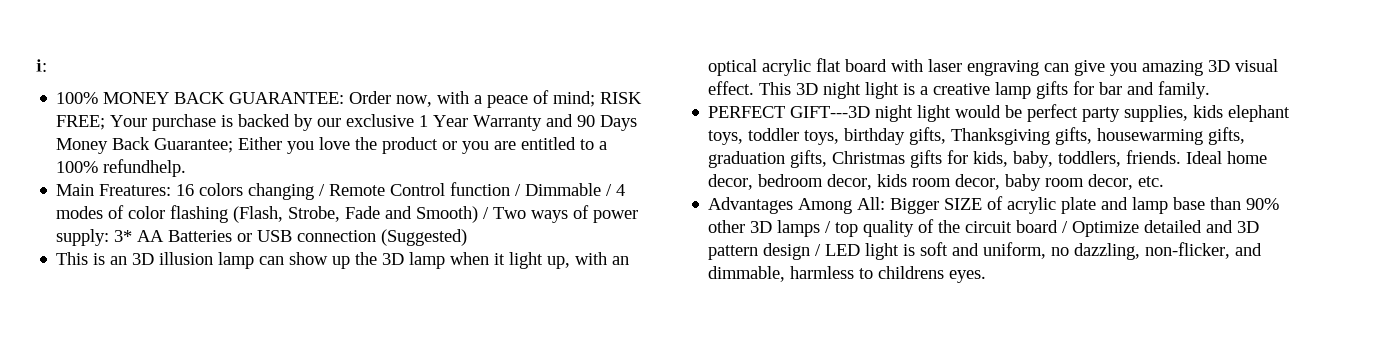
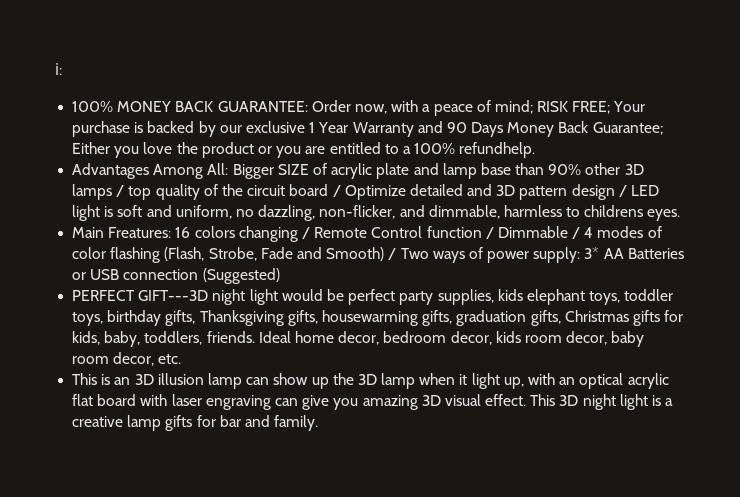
[56,182,626,200] [56,205,639,223] [56,229,468,246] [56,252,630,269] [708,58,1279,76] [708,81,1211,99] [708,104,1291,122] [708,127,1246,145] [708,150,1268,168] [708,174,1165,191] // Main Freatures: 16 colors changing / Remote Control function / Dimmable / 4 modes of color flashing (Flash, Strobe, Fade and Smooth) / Two ways of power supply: 3* AA Batteries or USB connection (Suggested) // This is an 3D illusion lamp can show up the 3D lamp when it light up, with an optical acrylic flat board with laser engraving can give you amazing 3D visual effect. This 3D night light is a creative lamp gifts for bar and family. // PERFECT GIFT---3D night light would be perfect party supplies, kids elephant toys, toddler toys, birthday gifts, Thanksgiving gifts, housewarming gifts, graduation gifts, Christmas gifts for kids, baby, toddlers, friends. Ideal home decor, bedroom decor, kids room decor, baby room decor, etc. -> (536, 150) none
(987, 276) none -> [72,226,662,242] [72,247,684,263] [72,268,280,284] [72,289,674,305] [72,310,684,326] [72,331,645,347] [72,352,182,366] [72,373,669,389] [72,394,674,410] [72,415,319,431] // Main Freatures: 16 colors changing / Remote Control function / Dimmable / 4 modes of color flashing (Flash, Strobe, Fade and Smooth) / Two ways of power supply: 3* AA Batteries or USB connection (Suggested) // PERFECT GIFT---3D night light would be perfect party supplies, kids elephant toys, toddler toys, birthday gifts, Thanksgiving gifts, housewarming gifts, graduation gifts, Christmas gifts for kids, baby, toddlers, friends. Ideal home decor, bedroom decor, kids room decor, baby room decor, etc. // This is an 3D illusion lamp can show up the 3D lamp when it light up, with an optical acrylic flat board with laser engraving can give you amazing 3D visual effect. This 3D night light is a creative lamp gifts for bar and family.

